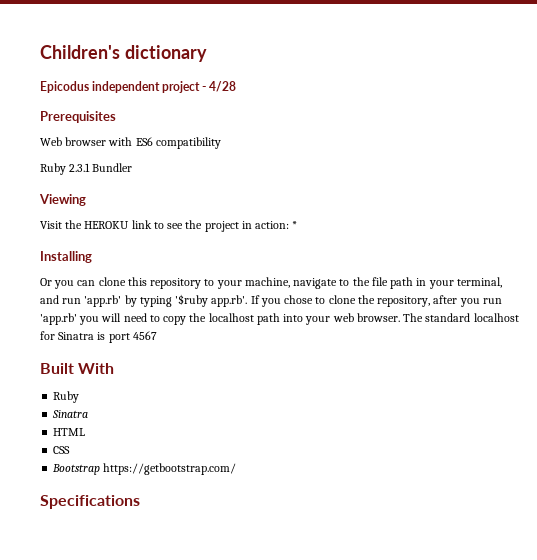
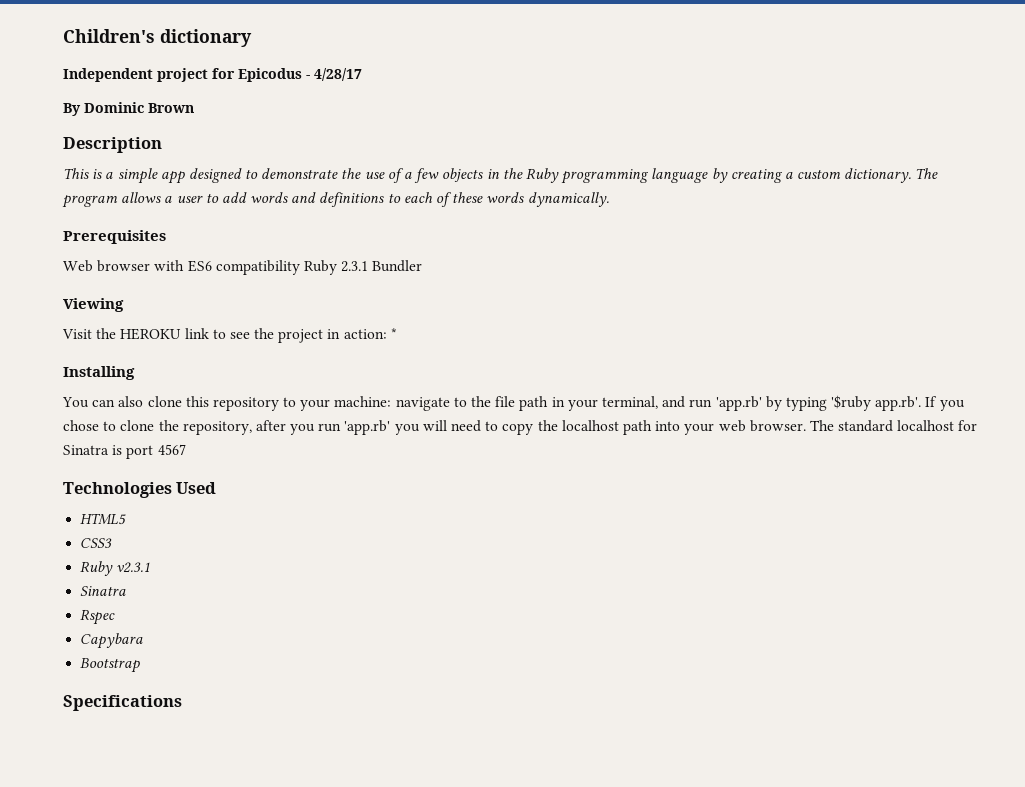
[40,81,237,93] Epicodus independent project - 4/28 -> [63,68,362,82] [63,102,194,116] [63,137,162,153] [63,168,939,184] [62,192,609,208] Independent project for Epicodus - 4/28/17 // By Dominic Brown // Description // This is a simple app designed to demonstrate the use of a few objects in the Ruby programming language by creating a custom dictionary. The program allows a user to add words and definitions to each of these words dynamically.
(221, 143) // -> (300, 267) none
[40,278,96,289] Or you can -> [62,396,144,408] You can also
[244,277,290,288] machine, -> [334,396,392,407] machine:
[40,363,115,374] [53,391,80,403] Built With // Ruby -> [63,482,217,498] [80,513,127,525] [80,538,113,548] [80,561,151,576] Technologies Used // HTML5 // CSS3 // Ruby v2.3.1
[53,428,86,436] [53,446,71,454] HTML // CSS -> [80,609,116,625] [80,633,144,649] Rspec // Capybara
[103,463,237,475] https://getbootstrap.com/ -> (141, 665) none

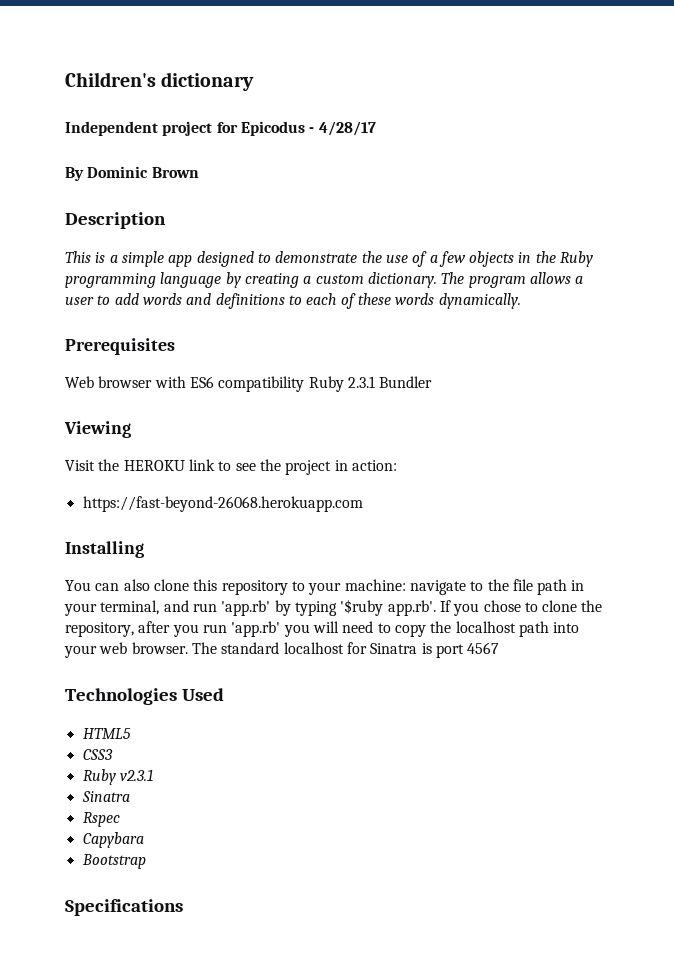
[390,328,397,339] * -> [82,496,363,512] // https://fast-beyond-26068.herokuapp.com

